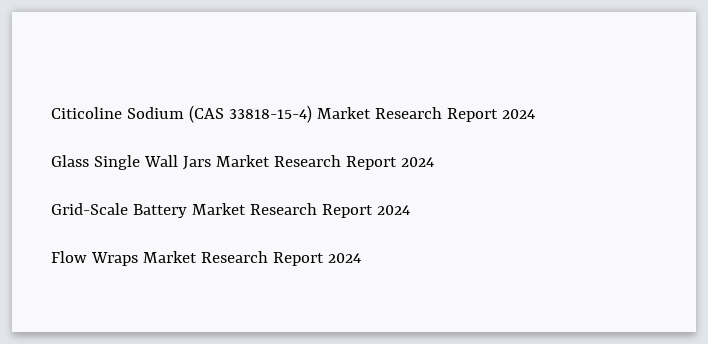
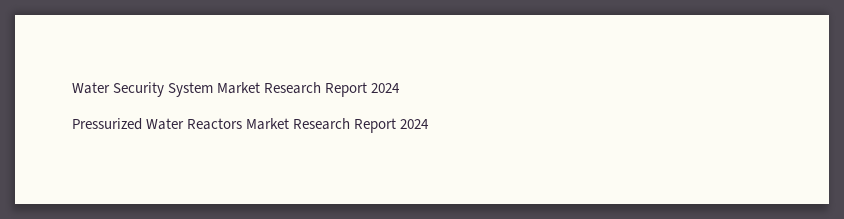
[51,105,535,123] [51,155,434,170] [51,203,410,218] [51,251,361,266] Citicoline Sodium (CAS 33818-15-4) Market Research Report 2024 // Glass Single Wall Jars Market Research Report 2024 // Grid-Scale Battery Market Research Report 2024 // Flow Wraps Market Research Report 2024 -> [72,82,401,97] [72,118,430,133] Water Security System Market Research Report 2024 // Pressurized Water Reactors Market Research Report 2024

